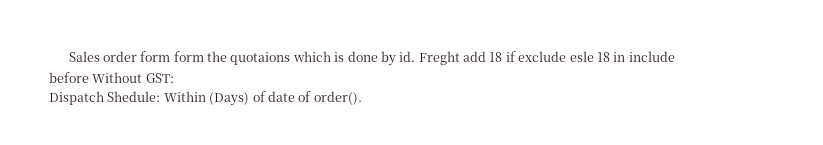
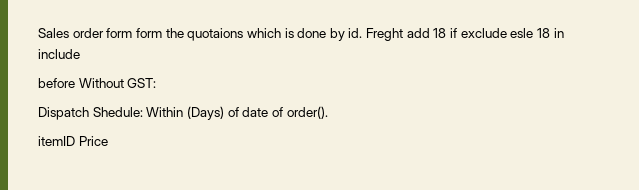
(362, 98) none -> [38,136,108,146] // itemID Price

